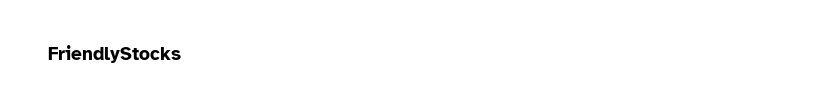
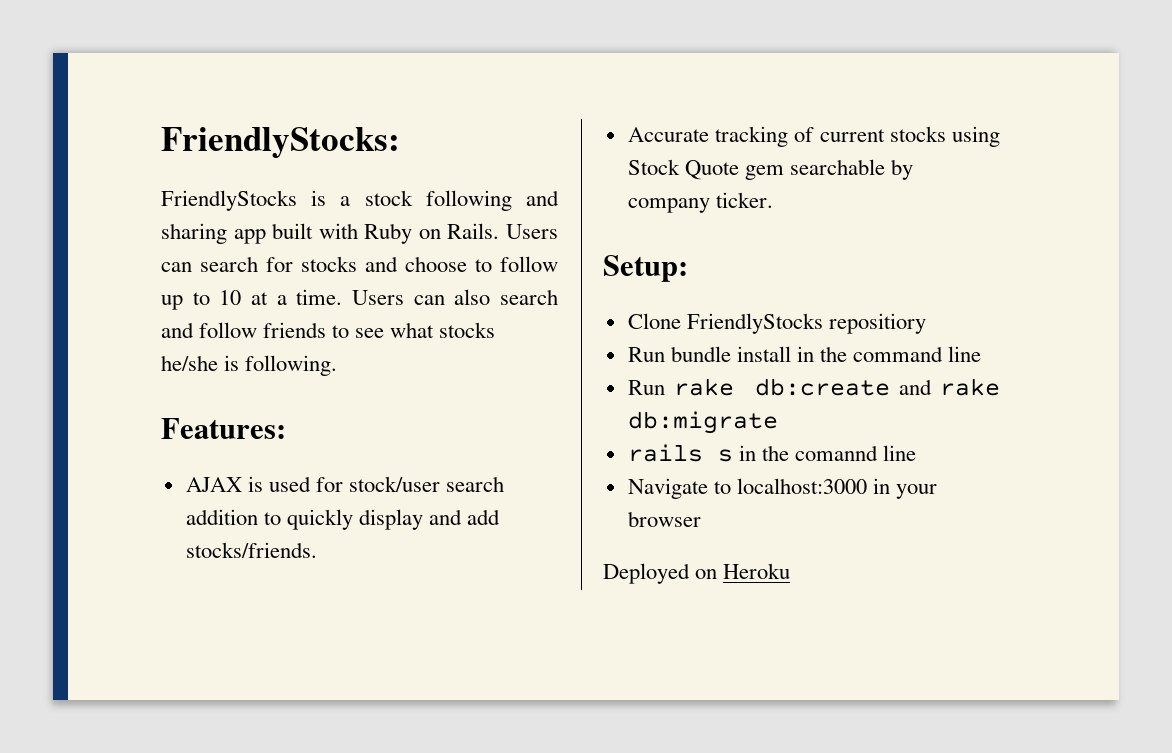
[48,45,181,63] FriendlyStocks -> [161,127,400,158] [161,190,559,211] [161,223,558,244] [161,256,558,272] [161,289,558,310] [161,322,496,338] [161,355,338,376] [161,418,286,439] [185,476,505,492] [185,509,501,530] [185,542,317,558] [627,126,1000,147] [627,159,914,180] [627,192,773,213] [603,255,688,282] [627,313,926,334] [627,346,982,362] [627,378,1000,396] [627,411,778,434] [627,444,917,462] [627,478,938,499] [627,511,701,527] [603,563,791,584] FriendlyStocks: // FriendlyStocks is a stock following and sharing app built with Ruby on Rails. Users can search for stocks and choose to follow up to 10 at a time. Users can also search and follow friends to see what stocks he/she is following. // Features: // AJAX is used for stock/user search addition to quickly display and add stocks/friends. // Accurate tracking of current stocks using Stock Quote gem searchable by company ticker. // Setup: // Clone FriendlyStocks repositiory // Run bundle install in the command line // Run rake db:create and rake db:migrate // rails s in the comannd line // Navigate to localhost:3000 in your browser // Deployed on Heroku

